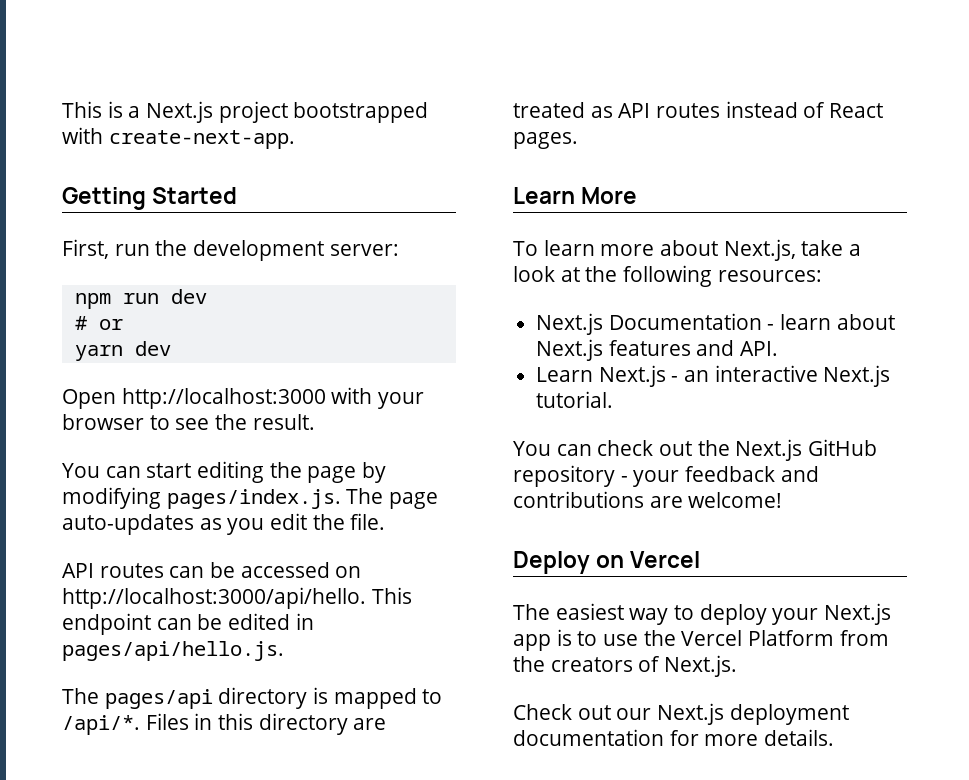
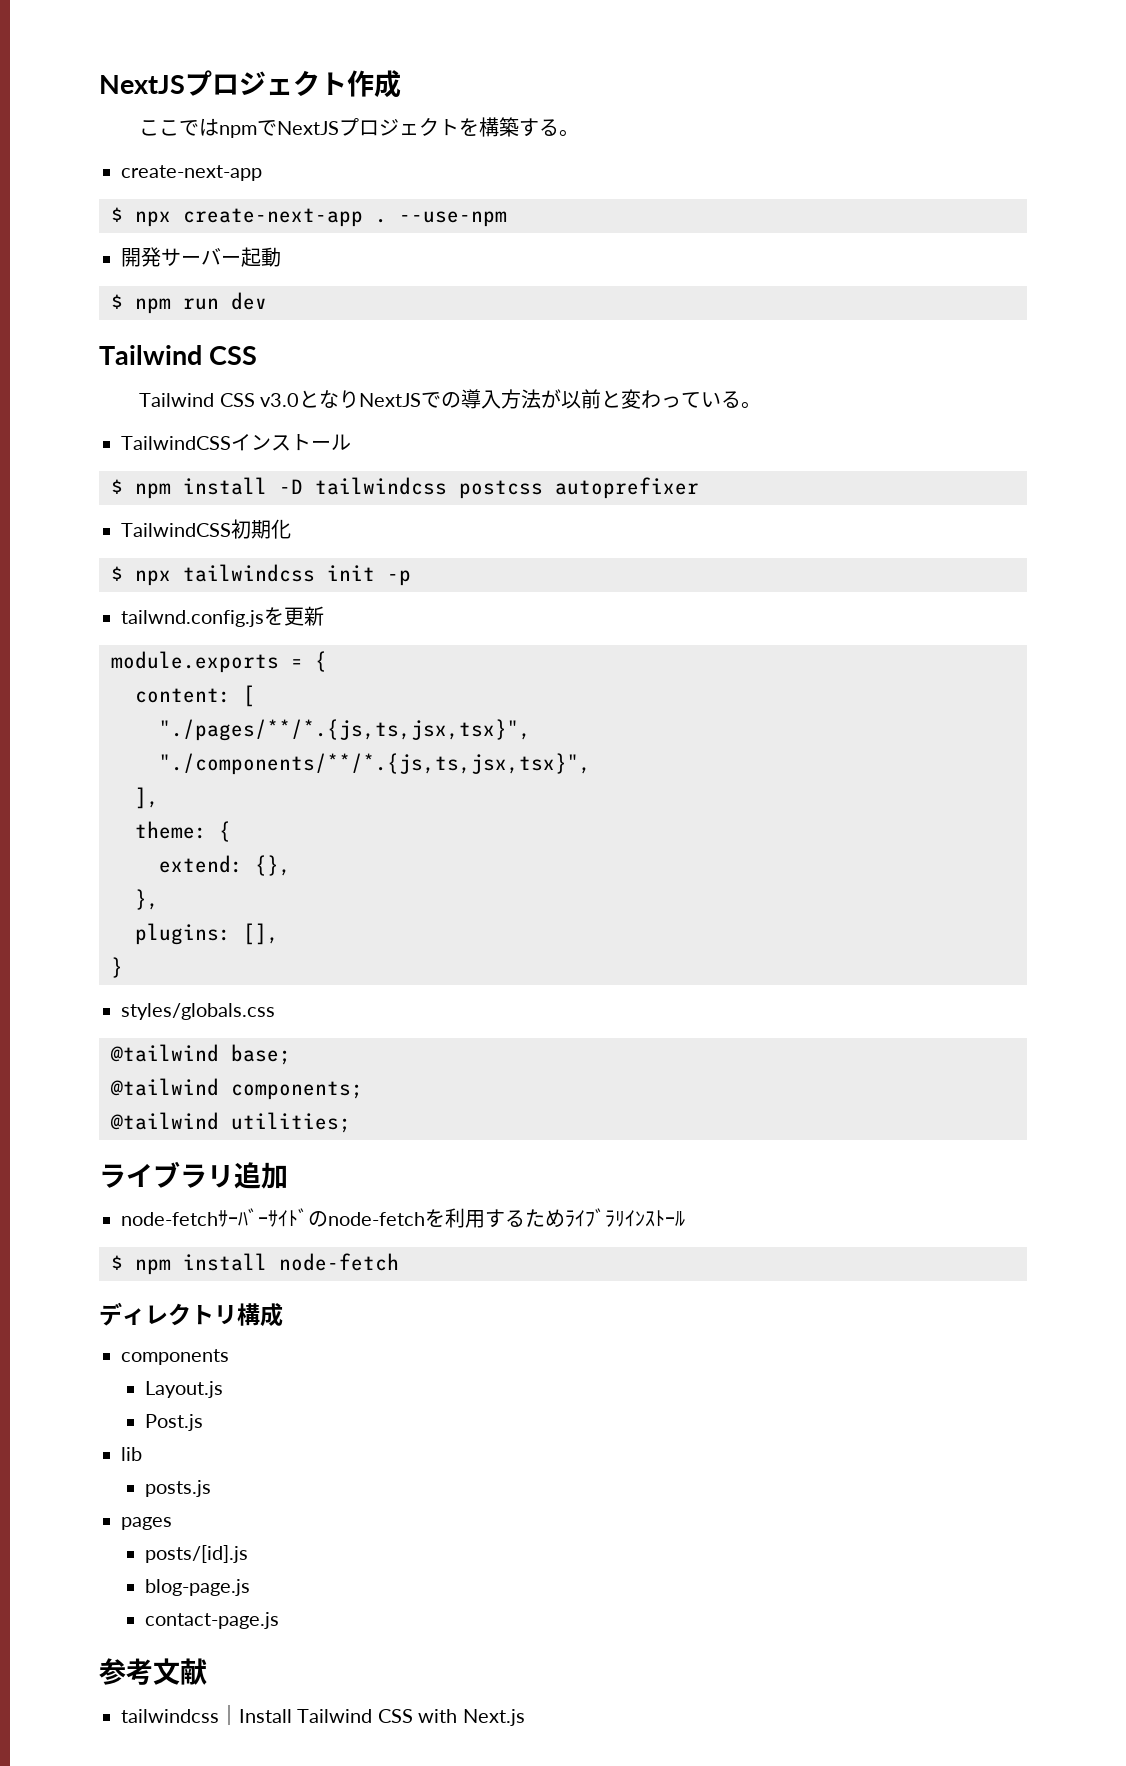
[62,101,429,123] [62,127,295,149] [62,187,238,210] [62,239,399,261] [74,289,207,309] [74,316,123,330] [74,341,171,361] [62,387,425,409] [62,414,315,430] [62,461,387,483] [62,487,439,509] [62,513,386,535] [62,562,362,578] [62,587,412,609] [62,613,314,635] [62,641,284,661] [62,687,443,709] [62,713,387,735] [513,101,884,118] [513,132,578,149] [513,187,638,204] [513,239,862,261] [513,265,822,287] [536,313,895,335] [536,339,779,361] [536,365,891,387] [536,391,614,408] [513,439,878,461] [513,465,819,487] [513,491,783,508] [513,551,701,574] [513,603,892,625] [513,629,889,651] [513,655,738,677] [513,703,849,725] [513,729,835,746] This is a Next.js project bootstrapped with create-next-app. // Getting Started // First, run the development server: // npm run dev // # or // yarn dev // Open http://localhost:3000 with your browser to see the result. // You can start editing the page by modifying pages/index.js. The page auto-updates as you edit the file. // API routes can be accessed on http://localhost:3000/api/hello. This endpoint can be edited in pages/api/hello.js. // The pages/api directory is mapped to /api/*. Files in this directory are treated as API routes instead of React pages. // Learn More // To learn more about Next.js, take a look at the following resources: // Next.js Documentation - learn about Next.js features and API. // Learn Next.js - an interactive Next.js tutorial. // You can check out the Next.js GitHub repository - your feedback and contributions are welcome! // Deploy on Vercel // The easiest way to deploy your Next.js app is to use the Vercel Platform from the creators of Next.js. // Check out our Next.js deployment documentation for more details. -> [99,70,401,98] [139,117,580,138] [121,165,262,181] [111,207,507,227] [121,247,281,267] [111,292,267,314] [99,345,258,365] [139,389,762,409] [121,434,351,451] [111,477,699,499] [121,519,291,539] [111,564,411,586] [121,606,324,627] [111,651,327,673] [135,685,255,707] [159,719,531,741] [159,753,591,775] [135,787,159,809] [135,821,231,842] [159,855,291,876] [135,889,159,910] [135,923,279,945] [111,957,123,978] [121,1003,275,1020] [110,1044,291,1065] [110,1078,363,1100] [110,1112,351,1133] [99,1161,288,1189] [121,1208,685,1228] [111,1253,399,1275] [99,1302,283,1327] [121,1349,229,1365] [145,1381,224,1398] [145,1414,204,1431] [121,1447,142,1461] [145,1480,212,1497] [121,1517,172,1530] [145,1545,249,1563] [145,1579,251,1596] [145,1612,280,1629] [99,1658,207,1685] [121,1705,525,1726] NextJSプロジェクト作成 // ここではnpmでNextJSプロジェクトを構築する。 // create-next-app // $ npx create-next-app . --use-npm // 開発サーバー起動 // $ npm run dev // Tailwind CSS // Tailwind CSS v3.0となりNextJSでの導入方法が以前と変わっている。 // TailwindCSSインストール // $ npm install -D tailwindcss postcss autoprefixer // TailwindCSS初期化 // $ npx tailwindcss init -p // tailwnd.config.jsを更新 // module.exports = { // content: [ // "./pages/**/*.{js,ts,jsx,tsx}", // "./components/**/*.{js,ts,jsx,tsx}", // ], // theme: { // extend: {}, // }, // plugins: [], // } // styles/globals.css // @tailwind base; // @tailwind components; // @tailwind utilities; // ライブラリ追加 // node-fetchｻｰﾊﾞｰｻｲﾄﾞのnode-fetchを利用するためﾗｲﾌﾞﾗﾘｲﾝｽﾄｰﾙ // $ npm install node-fetch // ディレクトリ構成 // components // Layout.js // Post.js // lib // posts.js // pages // posts/[id].js // blog-page.js // contact-page.js // 参考文献 // tailwindcss｜Install Tailwind CSS with Next.js

